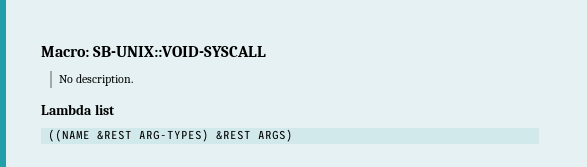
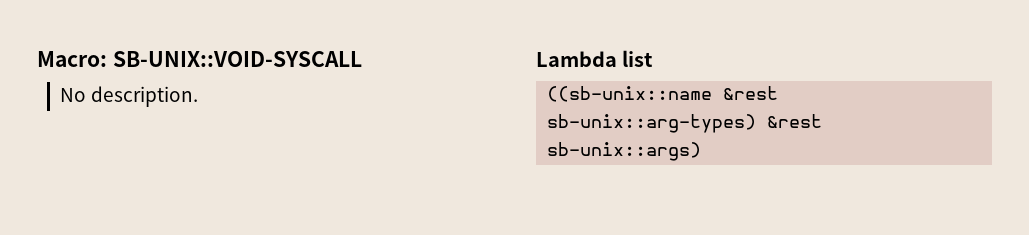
[48,129,294,142] ((NAME &REST ARG-TYPES) &REST ARGS) -> [547,86,779,102] [547,114,823,133] [547,142,702,161] ((sb-unix::name &rest sb-unix::arg-types) &rest sb-unix::args)

